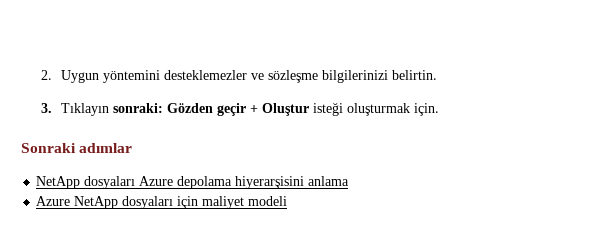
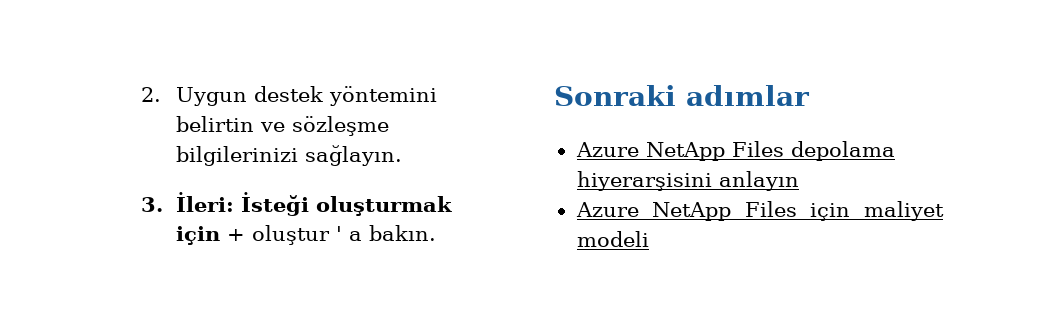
[102,70,247,83] yöntemini desteklemezler -> [254,86,438,106] [176,116,255,132] destek yöntemini belirtin
[391,70,437,80] belirtin. -> [305,145,403,166] sağlayın.
[60,102,439,116] Tıklayın sonraki: Gözden geçir + Oluştur isteği oluşturmak için. -> [176,192,453,216] [176,225,437,245] İleri: İsteği oluşturmak için + oluştur ' a bakın.
[36,176,174,189] NetApp dosyaları Azure -> [575,141,784,161] Azure NetApp Files
[308,176,350,186] [36,196,174,209] anlama // Azure NetApp dosyaları -> [718,171,799,191] [575,201,797,221] anlayın // Azure NetApp Files

